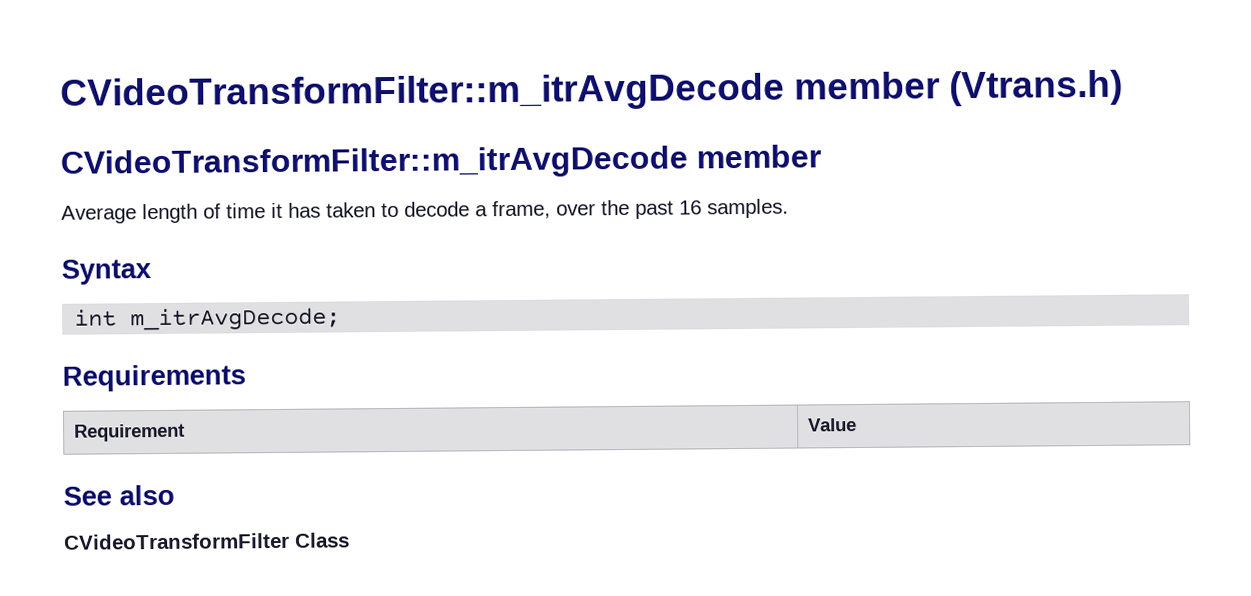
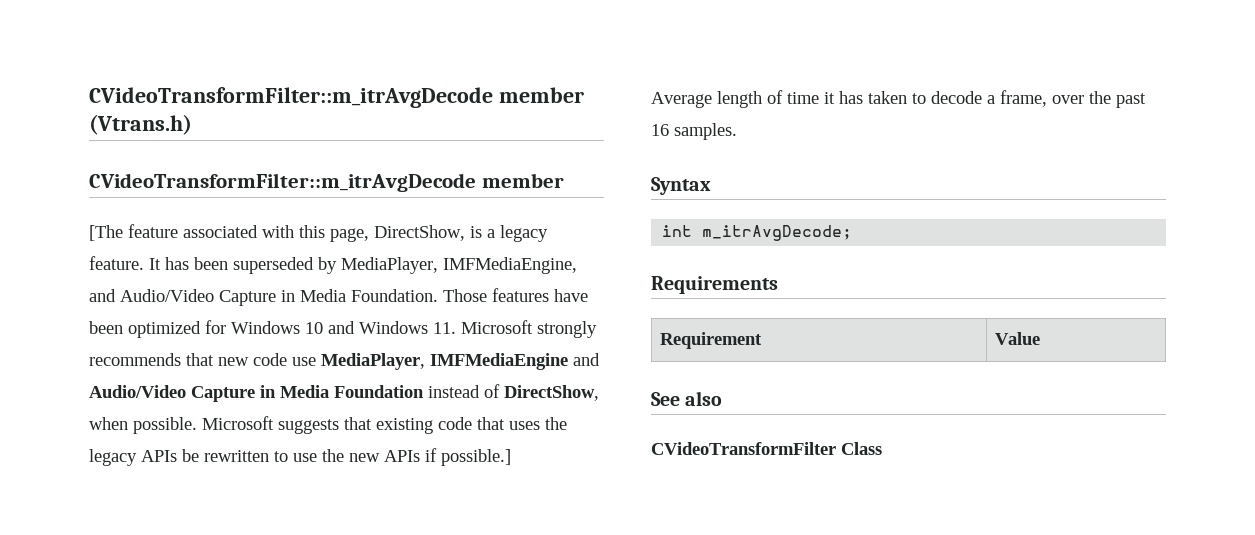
(821, 156) none -> [89,224,548,242] [89,256,577,274] [89,288,588,306] [89,320,597,338] [89,353,600,370] [89,384,599,402] [89,416,567,434] [89,448,511,466] // [The feature associated with this page, DirectShow, is a legacy feature. It has been superseded by MediaPlayer, IMFMediaEngine, and Audio/Video Capture in Media Foundation. Those features have been optimized for Windows 10 and Windows 11. Microsoft strongly recommends that new code use MediaPlayer, IMFMediaEngine and Audio/Video Capture in Media Foundation instead of DirectShow, when possible. Microsoft suggests that existing code that uses the legacy APIs be rewritten to use the new APIs if possible.]

